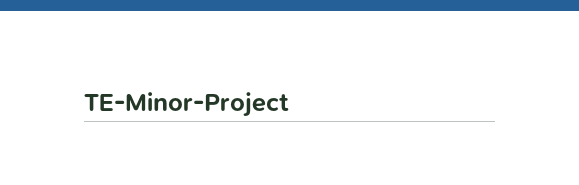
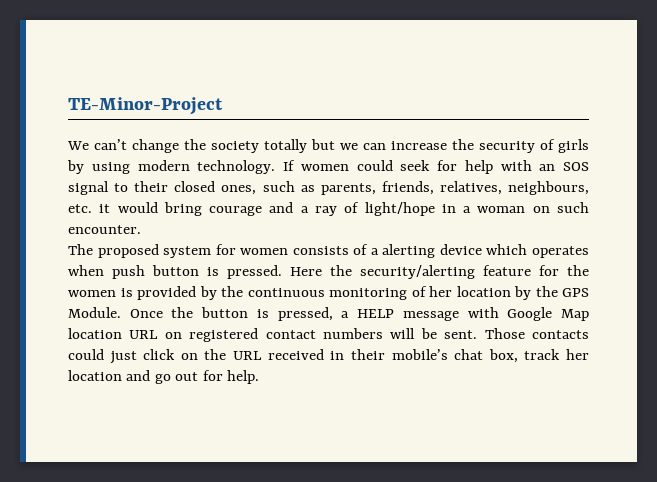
(289, 104) none -> [67,139,589,153] [67,160,589,174] [68,181,589,195] [68,202,589,216] [68,225,141,234] [68,244,589,258] [68,265,589,279] [68,286,589,300] [68,307,590,321] [68,328,589,342] [68,349,590,364] [68,370,260,384] // We can’t change the society totally but we can increase the security of girls by using modern technology. If women could seek for help with an SOS signal to their closed ones, such as parents, friends, relatives, neighbours, etc. it would bring courage and a ray of light/hope in a woman on such encounter. // The proposed system for women consists of a alerting device which operates when push button is pressed. Here the security/alerting feature for the women is provided by the continuous monitoring of her location by the GPS Module. Once the button is pressed, a HELP message with Google Map location URL on registered contact numbers will be sent. Those contacts could just click on the URL received in their mobile’s chat box, track her location and go out for help.

